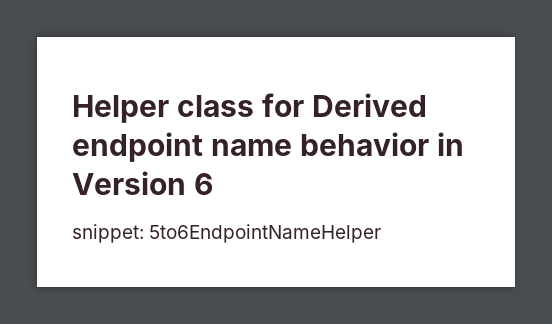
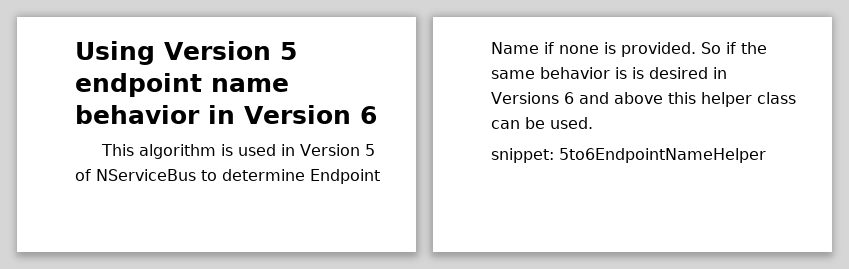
[72,93,428,123] Helper class for Derived -> [75,41,297,65] Using Version 5
(214, 184) none -> [101,144,376,159] [75,169,380,184] [491,42,767,57] [491,67,727,79] [491,92,796,107] [491,117,593,129] // This algorithm is used in Version 5 of NServiceBus to determine Endpoint Name if none is provided. So if the same behavior is is desired in Versions 6 and above this helper class can be used.

